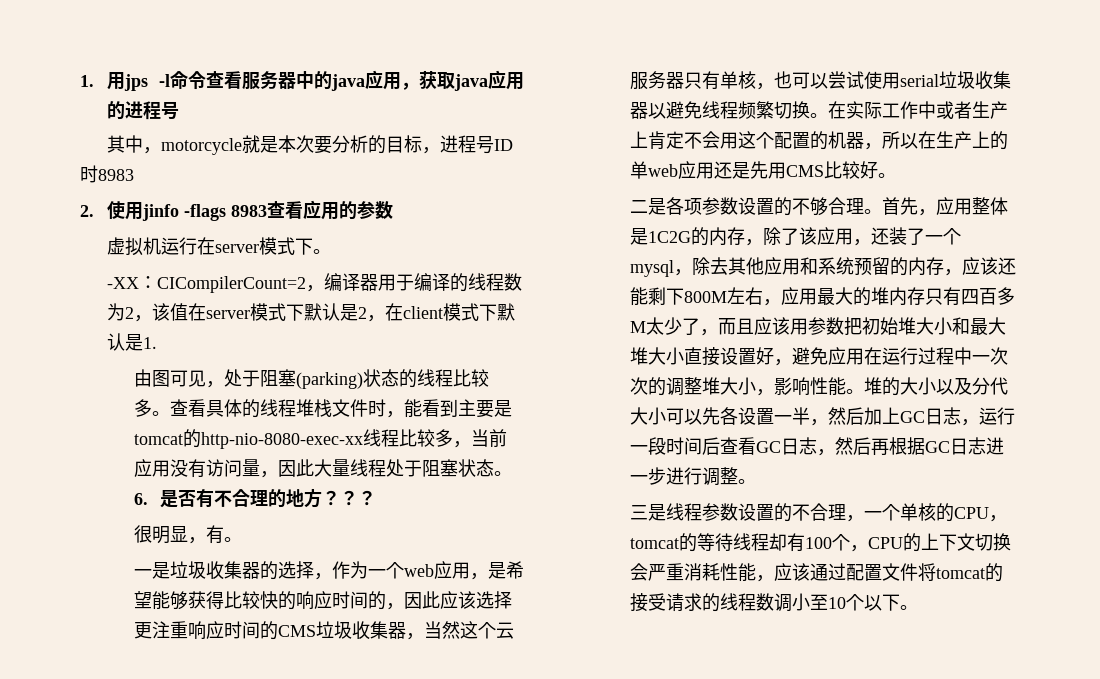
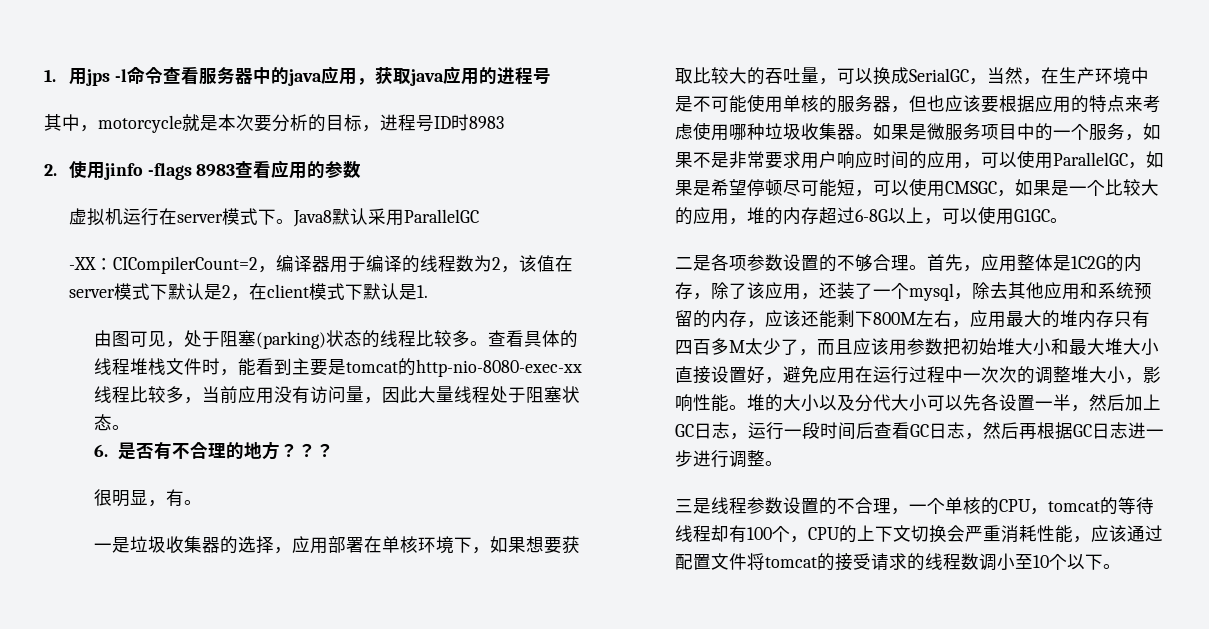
(331, 251) none -> [292,208,479,227] Java8默认采用ParallelGC
[331,561,524,580] [133,591,512,610] [133,621,514,640] [629,71,1011,90] [629,101,1008,119] [629,131,1008,150] [629,161,878,179] 作为一个web应用，是希望能够获得比较快的响应时间的，因此应该选择更注重响应时间的CMS垃圾收集器，当然这个云服务器只有单核，也可以尝试使用serial垃圾收集器以避免线程频繁切换。在实际工作中或者生产上肯定不会用这个配置的机器，所以在生产上的单web应用还是先用CMS比较好 -> [291,536,580,554] [674,67,1149,85] [674,94,1161,113] [674,122,1161,141] [674,150,1164,169] [674,178,1159,197] [674,206,1050,225] 应用部署在单核环境下，如果想要获取比较大的吞吐量，可以换成SerialGC，当然，在生产环境中是不可能使用单核的服务器，但也应该要根据应用的特点来考虑使用哪种垃圾收集器。如果是微服务项目中的一个服务，如果不是非常要求用户响应时间的应用，可以使用ParallelGC，如果是希望停顿尽可能短，可以使用CMSGC，如果是一个比较大的应用，堆的内存超过6-8G以上，可以使用G1GC

